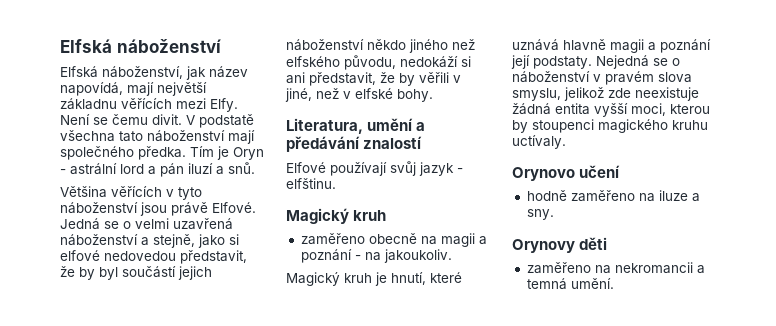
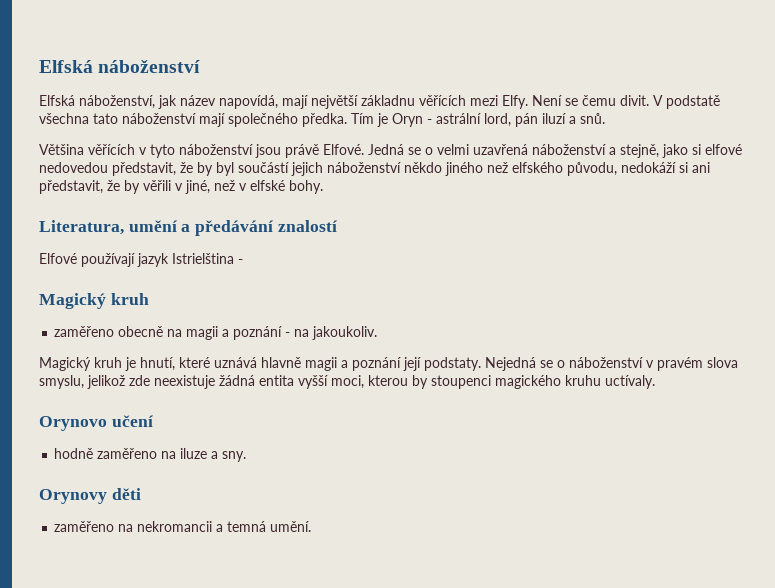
[120,164,156,175] lord a -> [484,113,511,127] lord,
[390,161,463,176] [286,178,336,189] svůj jazyk - elfštinu. -> [137,253,243,267] jazyk Istrielština -

